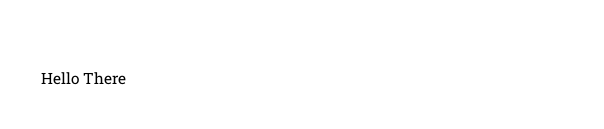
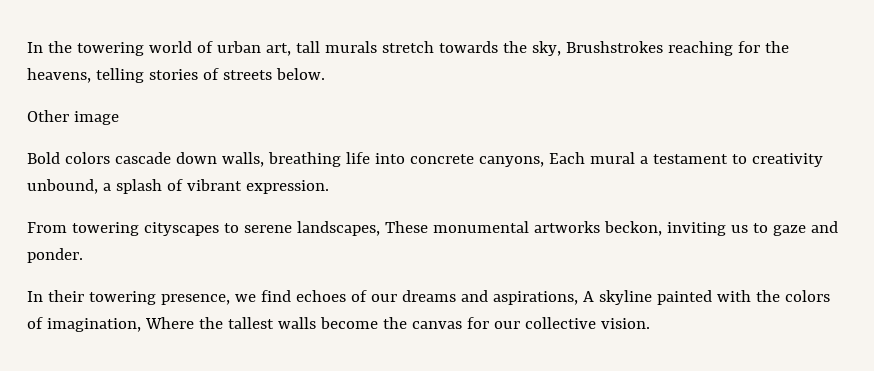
[41,72,127,85] Hello There -> [27,41,789,56] [27,68,325,83] [27,110,119,125] [27,152,823,167] [27,179,329,194] [27,221,838,236] [27,248,83,263] [27,290,830,305] [27,317,650,332] In the towering world of urban art, tall murals stretch towards the sky, Brushstrokes reaching for the heavens, telling stories of streets below. // Other image // Bold colors cascade down walls, breathing life into concrete canyons, Each mural a testament to creativity unbound, a splash of vibrant expression. // From towering cityscapes to serene landscapes, These monumental artworks beckon, inviting us to gaze and ponder. // In their towering presence, we find echoes of our dreams and aspirations, A skyline painted with the colors of imagination, Where the tallest walls become the canvas for our collective vision.

